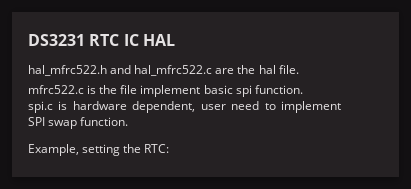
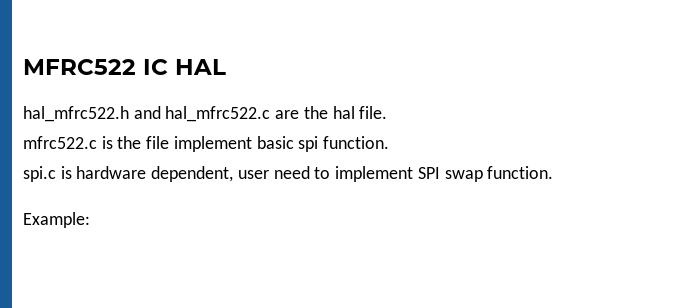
[28,34,120,46] DS3231 RTC -> [23,59,136,75] MFRC522
[28,144,170,156] Example, setting the RTC: -> [23,212,90,228] Example:

